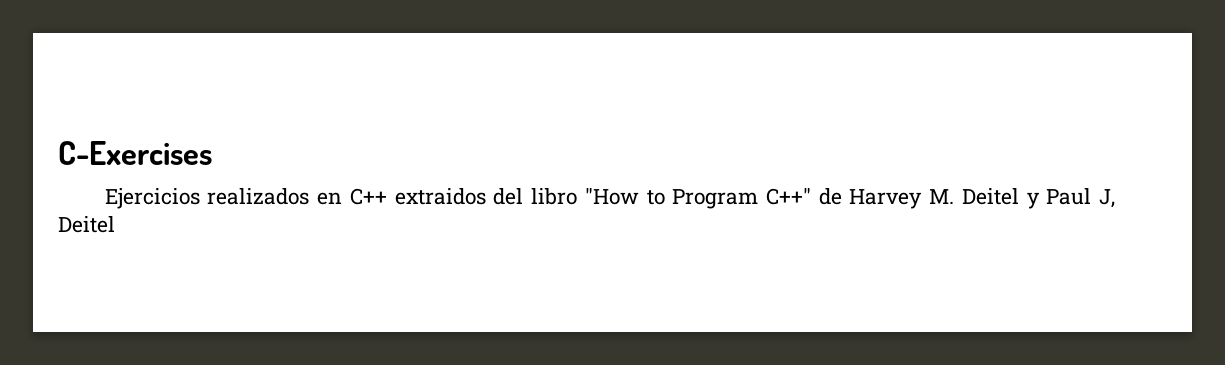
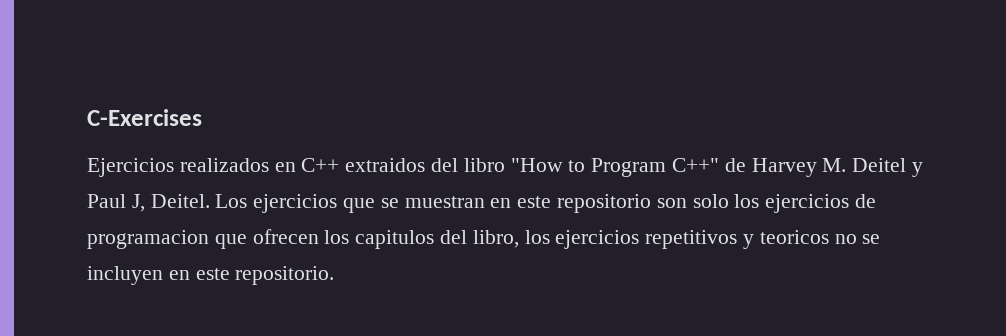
[58,216,115,233] Deitel -> [150,194,877,213] [87,229,881,249] [87,266,335,285] Deitel. Los ejercicios que se muestran en este repositorio son solo los ejercicios de programacion que ofrecen los capitulos del libro, los ejercicios repetitivos y teoricos no se incluyen en este repositorio.

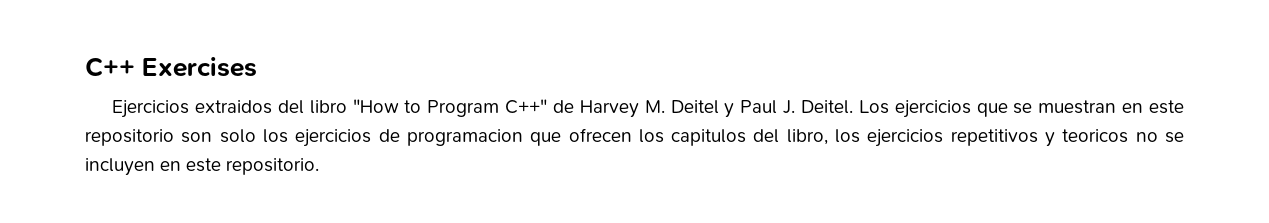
[87,109,202,126] C-Exercises -> [85,57,258,77] C++ Exercises
[179,158,340,172] realizados en C++ -> (190, 109) none
[131,194,145,212] J, -> [783,100,796,114] J.

